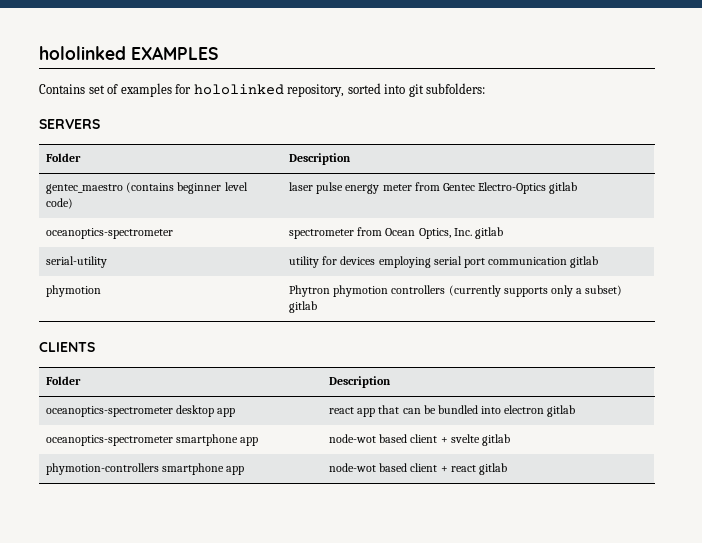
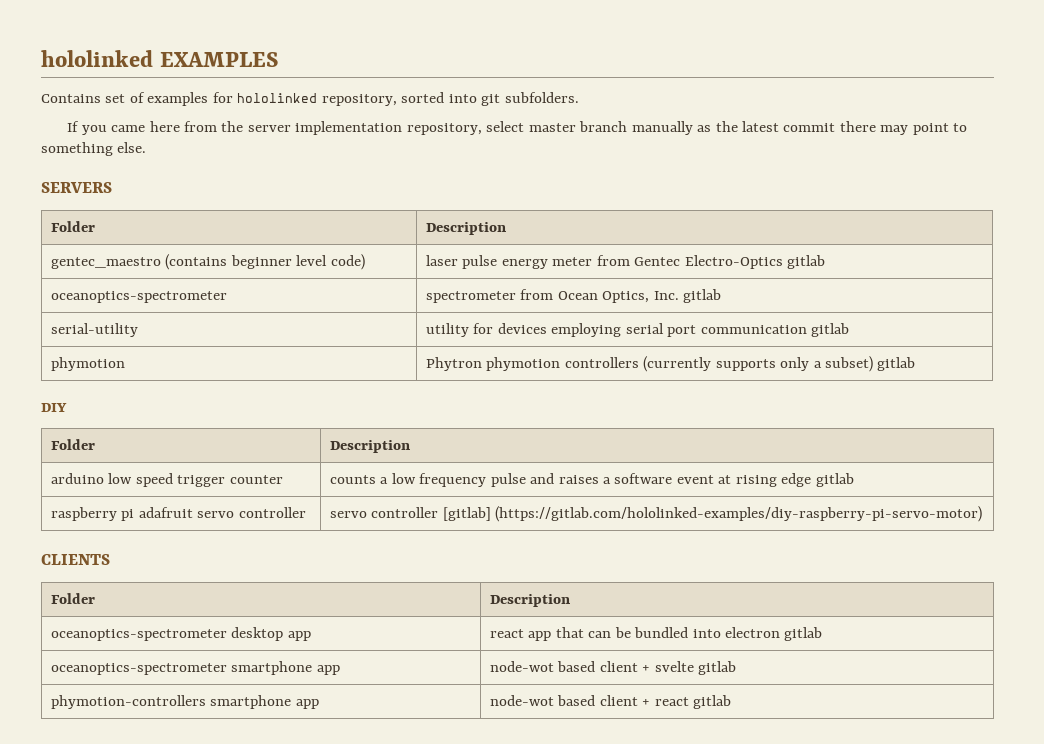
[426,83,486,94] subfolders: -> [504,92,579,103] [67,121,968,135] [41,142,147,156] subfolders. // If you came here from the server implementation repository, select master branch manually as the latest commit there may point to something else.
(318, 307) none -> [41,403,67,412] [50,439,95,450] [329,440,410,453] [50,473,283,487] [329,473,854,487] [50,507,306,521] [329,506,983,522] // DIY // Folder | Description // arduino low speed trigger counter | counts a low frequency pulse and raises a software event at rising edge gitlab // raspberry pi adafruit servo controller | servo controller [gitlab] (https://gitlab.com/hololinked-examples/diy-raspberry-pi-servo-motor)

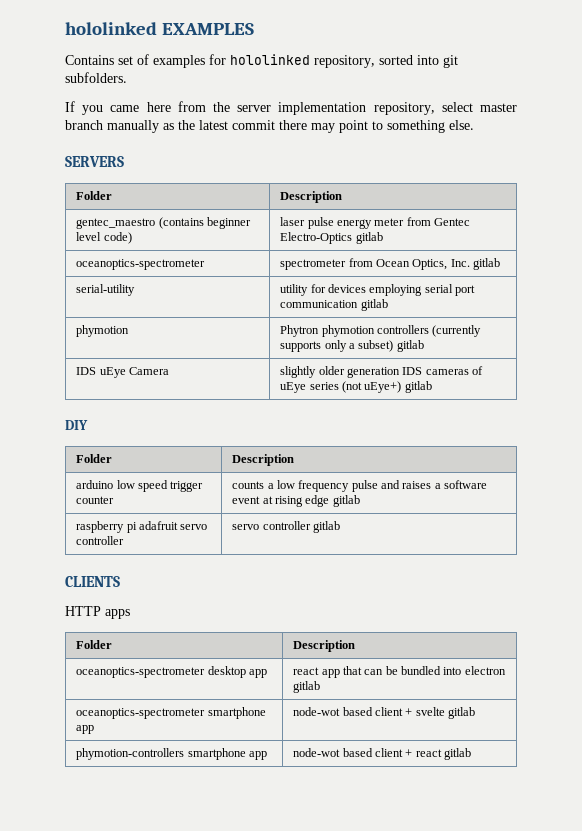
(916, 364) none -> [76,367,169,378] [280,366,484,378] [280,381,432,393] // IDS uEye Camera | slightly older generation IDS cameras of uEye series (not uEye+) gitlab
[442,506,983,522] [gitlab] (https://gitlab.com/hololinked-examples/diy-raspberry-pi-servo-motor) -> [312,521,340,533] gitlab
(110, 559) none -> [65,606,130,619] // HTTP apps

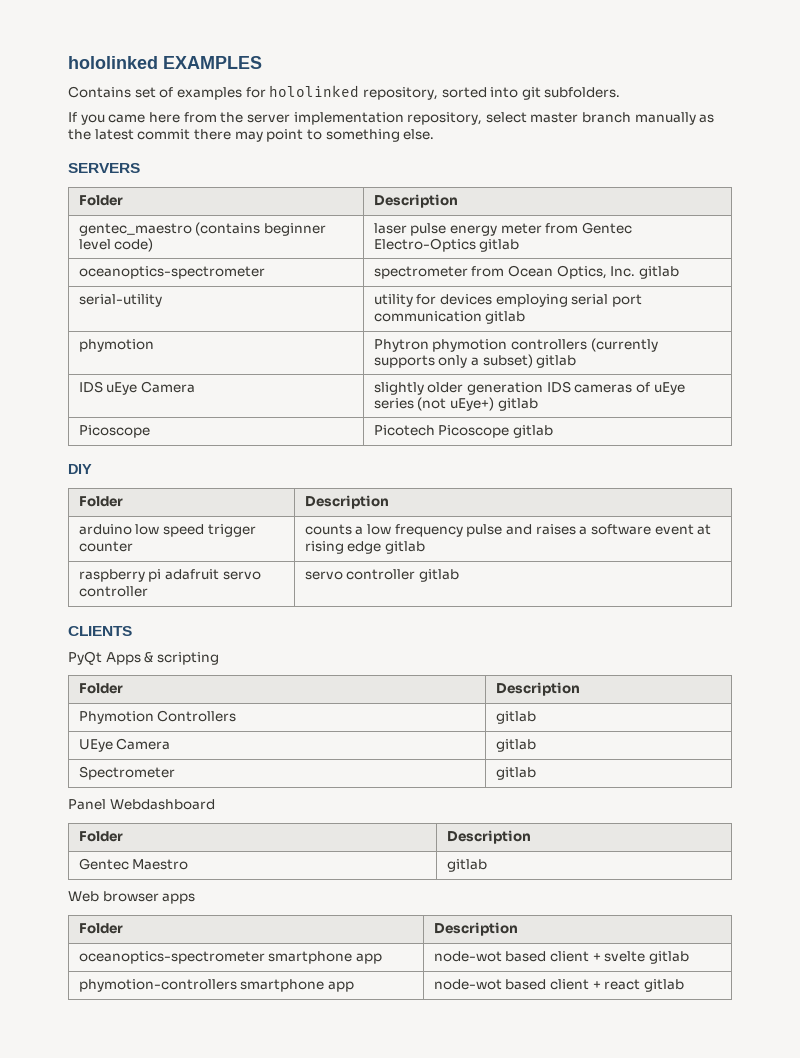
(432, 387) none -> [78,425,150,438] [373,425,554,438] // Picoscope | Picotech Picoscope gitlab
[65,606,130,619] [76,640,113,649] [293,640,356,652] [76,666,267,678] [293,666,506,678] [293,681,321,693] HTTP apps // Folder | Description // oceanoptics-spectrometer desktop app | react app that can be bundled into electron gitlab -> [68,651,219,665] [78,683,123,694] [495,682,580,696] [78,710,237,724] [495,711,536,724] [78,738,171,752] [495,739,536,752] [78,766,175,780] [495,767,536,780] [68,799,215,810] [78,831,123,842] [446,830,531,844] [78,858,189,870] [446,859,487,872] [68,891,196,904] [78,923,123,934] [433,922,518,936] PyQt Apps & scripting // Folder | Description // Phymotion Controllers | gitlab // UEye Camera | gitlab // Spectrometer | gitlab // Panel Webdashboard // Folder | Description // Gentec Maestro | gitlab // Web browser apps // Folder | Description

